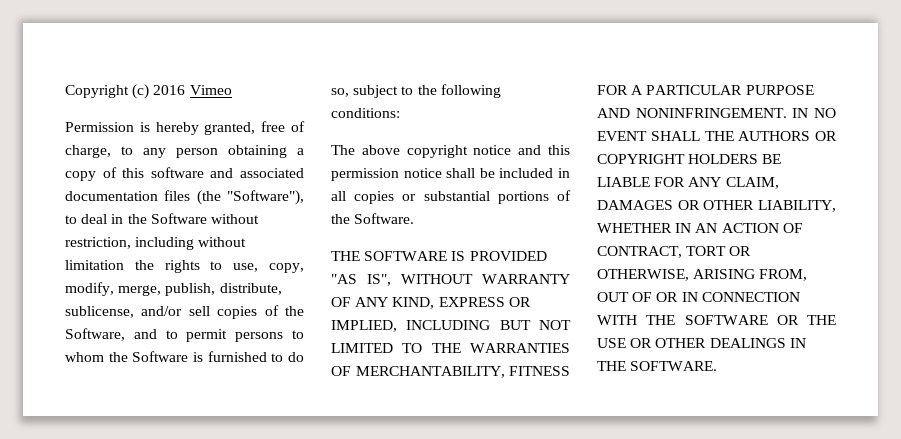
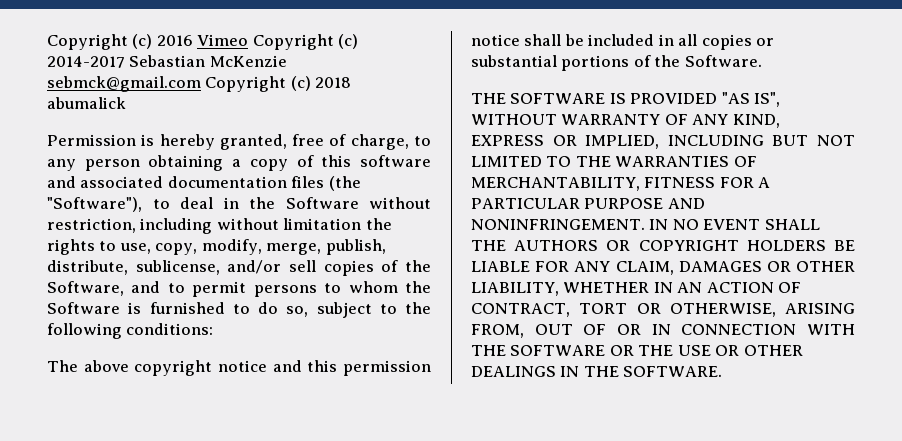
(232, 90) none -> [252,34,359,50] [47,55,287,68] [47,76,352,92] [47,97,126,109] Copyright (c) 2014-2017 Sebastian McKenzie sebmck@gmail.com Copyright (c) 2018 abumalick

